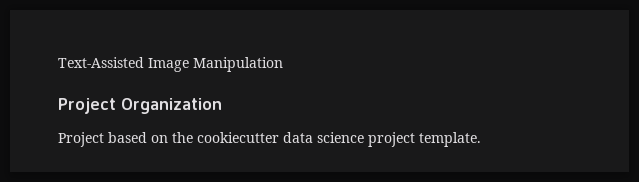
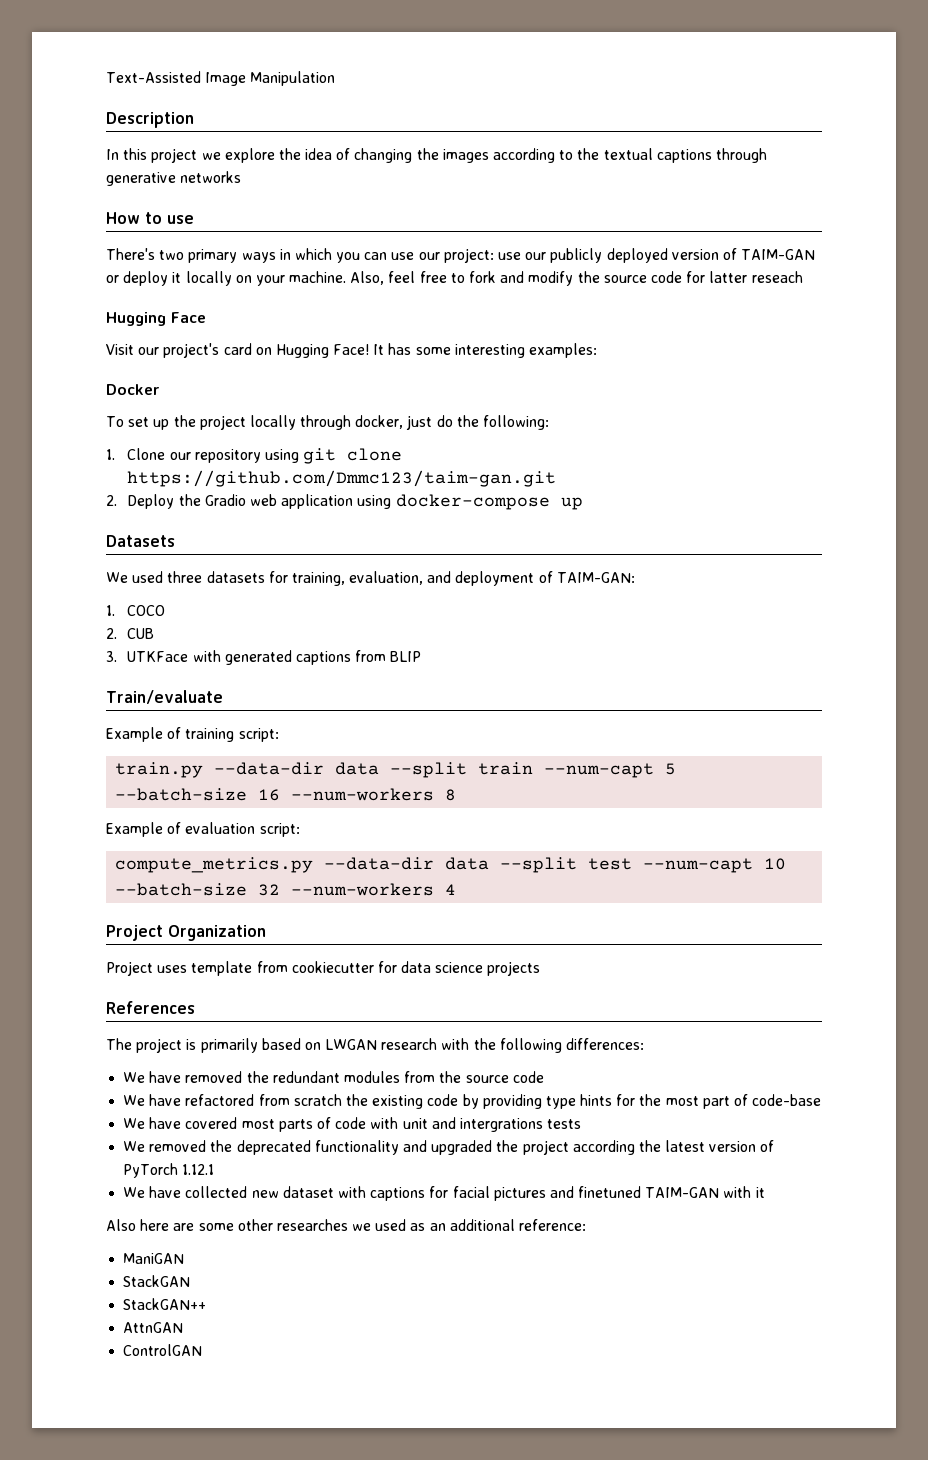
[58,98,222,114] [58,132,481,147] Project Organization // Project based on the cookiecutter data science project template. -> [106,112,194,128] [106,148,767,163] [106,171,242,186] [106,212,194,224] [106,248,816,263] [106,271,803,286] [106,312,206,326] [106,343,598,358] [106,384,160,395] [106,415,550,430] [106,448,403,464] [127,470,557,487] [106,494,583,510] [106,535,175,547] [106,571,635,586] [106,605,166,616] [106,628,155,639] [106,650,422,665] [106,690,223,704] [106,727,279,742] [115,762,677,778] [115,788,457,801] [106,822,300,837] [115,857,787,873] [115,883,457,896] [106,925,266,941] [106,961,541,976] [106,1001,195,1014] [106,1038,645,1053] [123,1071,544,1083] [123,1094,822,1109] [123,1117,582,1132] [123,1140,775,1155] [123,1163,215,1178] [123,1186,765,1201] [106,1219,587,1231] [123,1253,185,1264] [123,1275,191,1287] [123,1298,207,1310] [123,1322,184,1333] [123,1344,203,1356] Description // In this project we explore the idea of changing the images according to the textual captions through generative networks // How to use // There's two primary ways in which you can use our project: use our publicly deployed version of TAIM-GAN or deploy it locally on your machine. Also, feel free to fork and modify the source code for latter reseach // Hugging Face // Visit our project's card on Hugging Face! It has some interesting examples: // Docker // To set up the project locally through docker, just do the following: // 1. Clone our repository using git clone https://github.com/Dmmc123/taim-gan.git // 2. Deploy the Gradio web application using docker-compose up // Datasets // We used three datasets for training, evaluation, and deployment of TAIM-GAN: // 1. COCO // 2. CUB // 3. UTKFace with generated captions from BLIP // Train/evaluate // Example of training script: // train.py --data-dir data --split train --num-capt 5 --batch-size 16 --num-workers 8 // Example of evaluation script: // compute_metrics.py --data-dir data --split test --num-capt 10 --batch-size 32 --num-workers 4 // Project Organization // Project uses template from cookiecutter for data science projects // References // The project is primarily based on LWGAN research with the following differences: // We have removed the redundant modules from the source code // We have refactored from scratch the existing code by providing type hints for the most part of code-base // We have covered most parts of code with unit and intergrations tests // We removed the deprecated functionality and upgraded the project according the latest version of PyTorch 1.12.1 // We have collected new dataset with captions for facial pictures and finetuned TAIM-GAN with it // Also here are some other researches we used as an additional reference: // ManiGAN // StackGAN // StackGAN++ // AttnGAN // ControlGAN

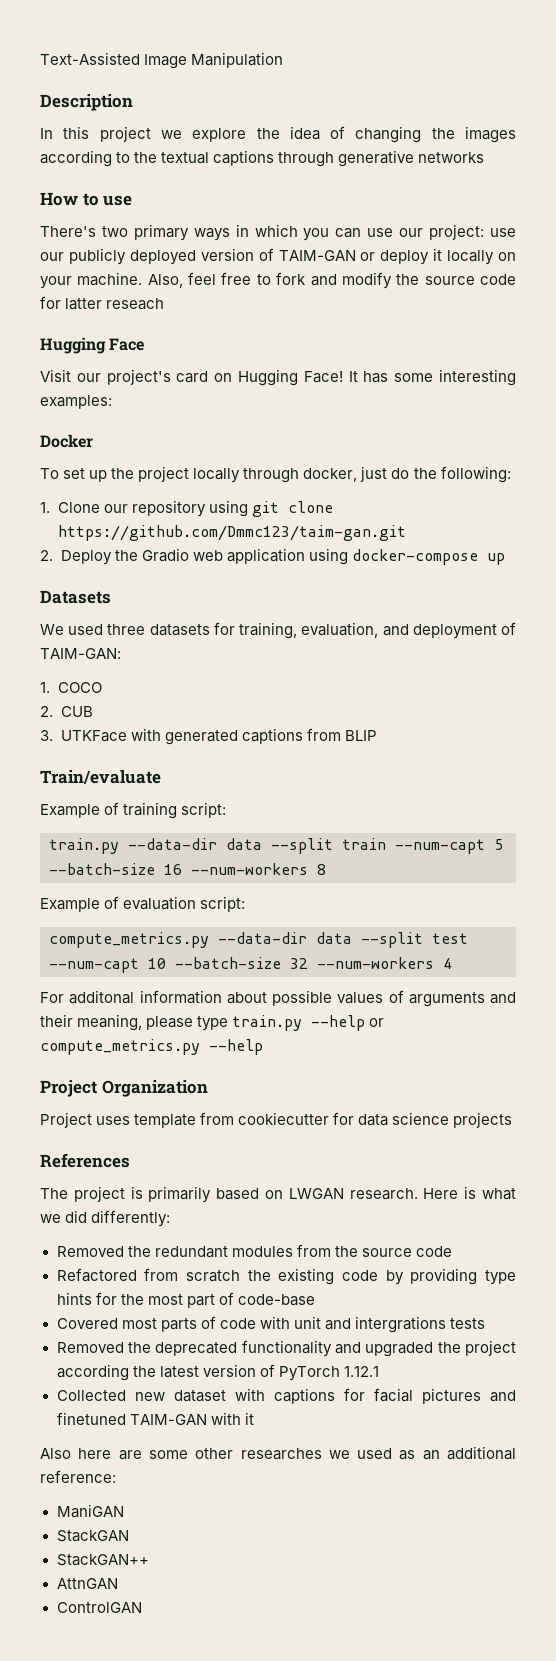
(457, 889) none -> [40,990,516,1007] [40,1014,385,1031] [40,1039,263,1055] // For additonal information about possible values of arguments and their meaning, please type train.py --help or compute_metrics.py --help
[381,1038,645,1053] [123,1071,243,1083] research with the following differences: // We have removed -> [349,1186,516,1200] [40,1210,171,1227] [56,1246,124,1257] research. Here is what we did differently: // Removed
[123,1094,255,1106] We have refactored -> [56,1268,137,1282] Refactored
[123,1117,238,1129] We have covered -> [56,1318,118,1329] Covered
[123,1140,207,1152] We removed -> [56,1342,124,1353] Removed
[123,1186,248,1198] We have collected -> [56,1390,126,1401] Collected

